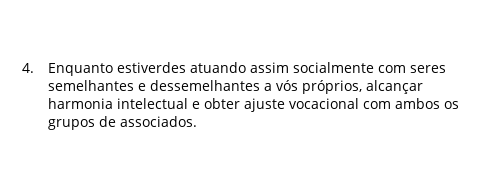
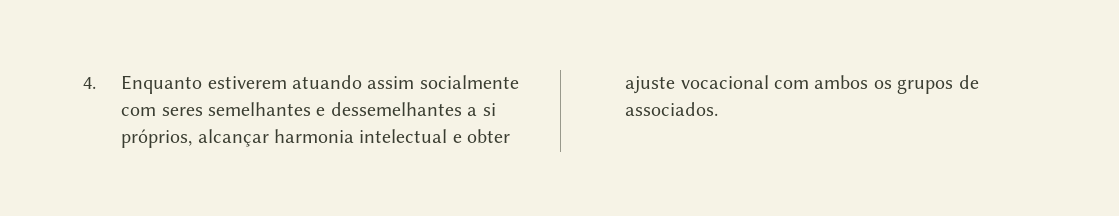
[116,62,186,73] estiverdes -> [207,76,287,89] estiverem
[275,80,298,91] vós -> [482,103,496,116] si

